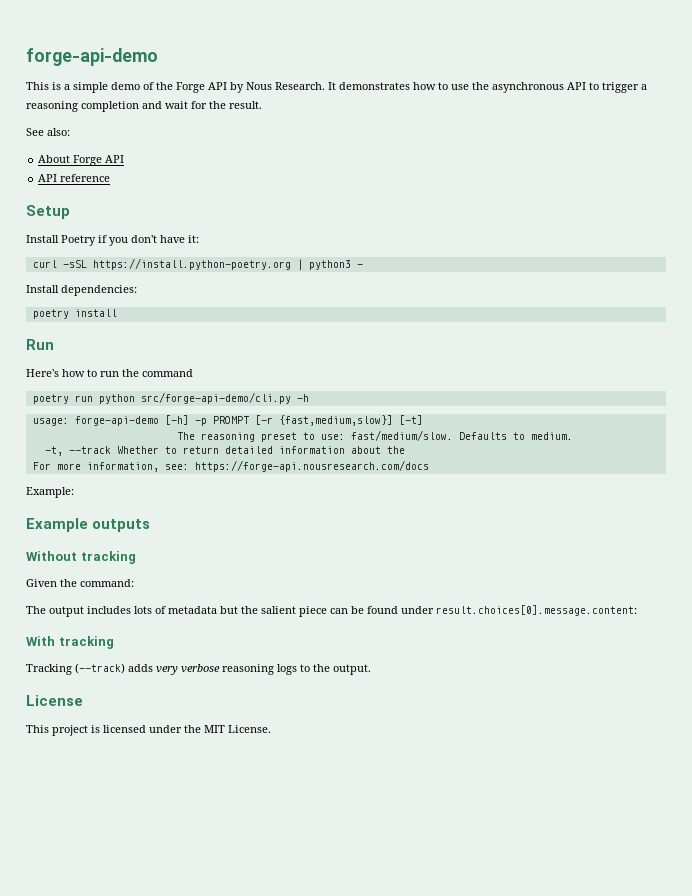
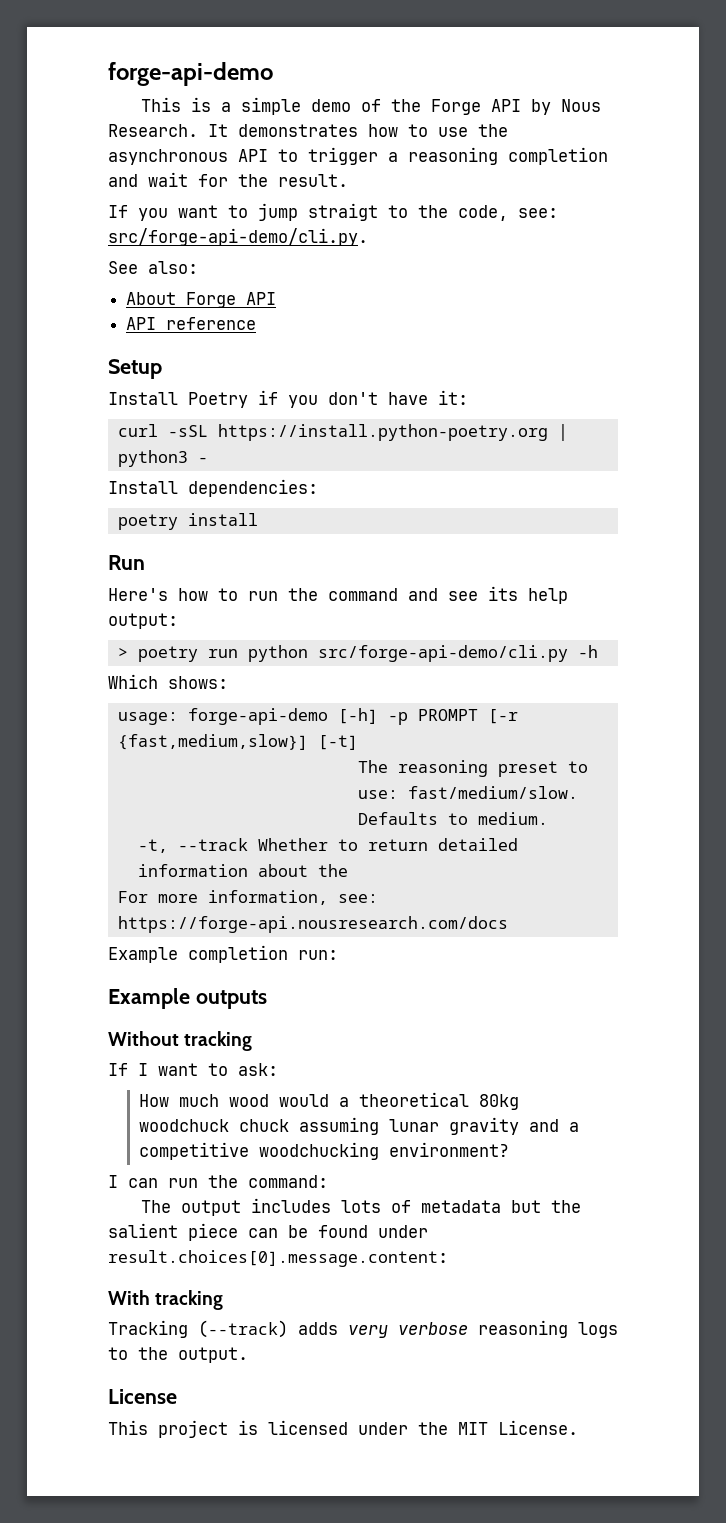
(262, 105) none -> [108,203,558,221] [108,228,368,246] // If you want to jump straigt to the code, see: src/forge-api-demo/cli.py.
(193, 373) // -> [408,586,568,604] [108,613,178,629] [117,647,128,658] and see its help output: // >
(309, 398) none -> [108,674,228,689] // Which shows:
[26,487,74,498] Example: -> [108,945,338,963] Example completion run:
[26,579,57,587] Given -> [108,1063,278,1076] [138,1092,519,1110] [138,1117,579,1135] [138,1142,509,1160] [108,1175,198,1188] If I want to ask: // How much wood would a theoretical 80kg woodchuck chuck assuming lunar gravity and a competitive woodchucking environment? // I can run

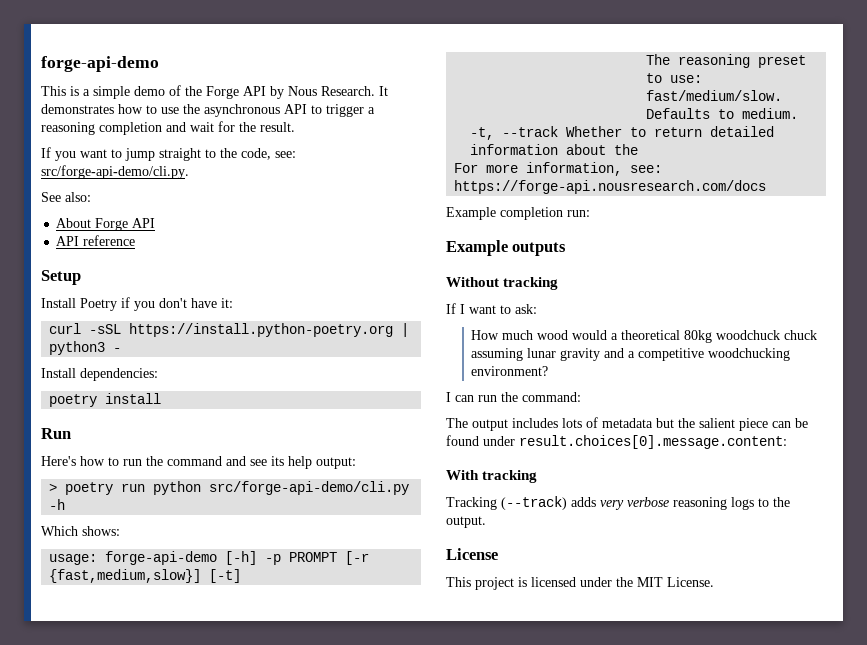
[308,203,378,221] straigt -> [159,148,201,161] straight

